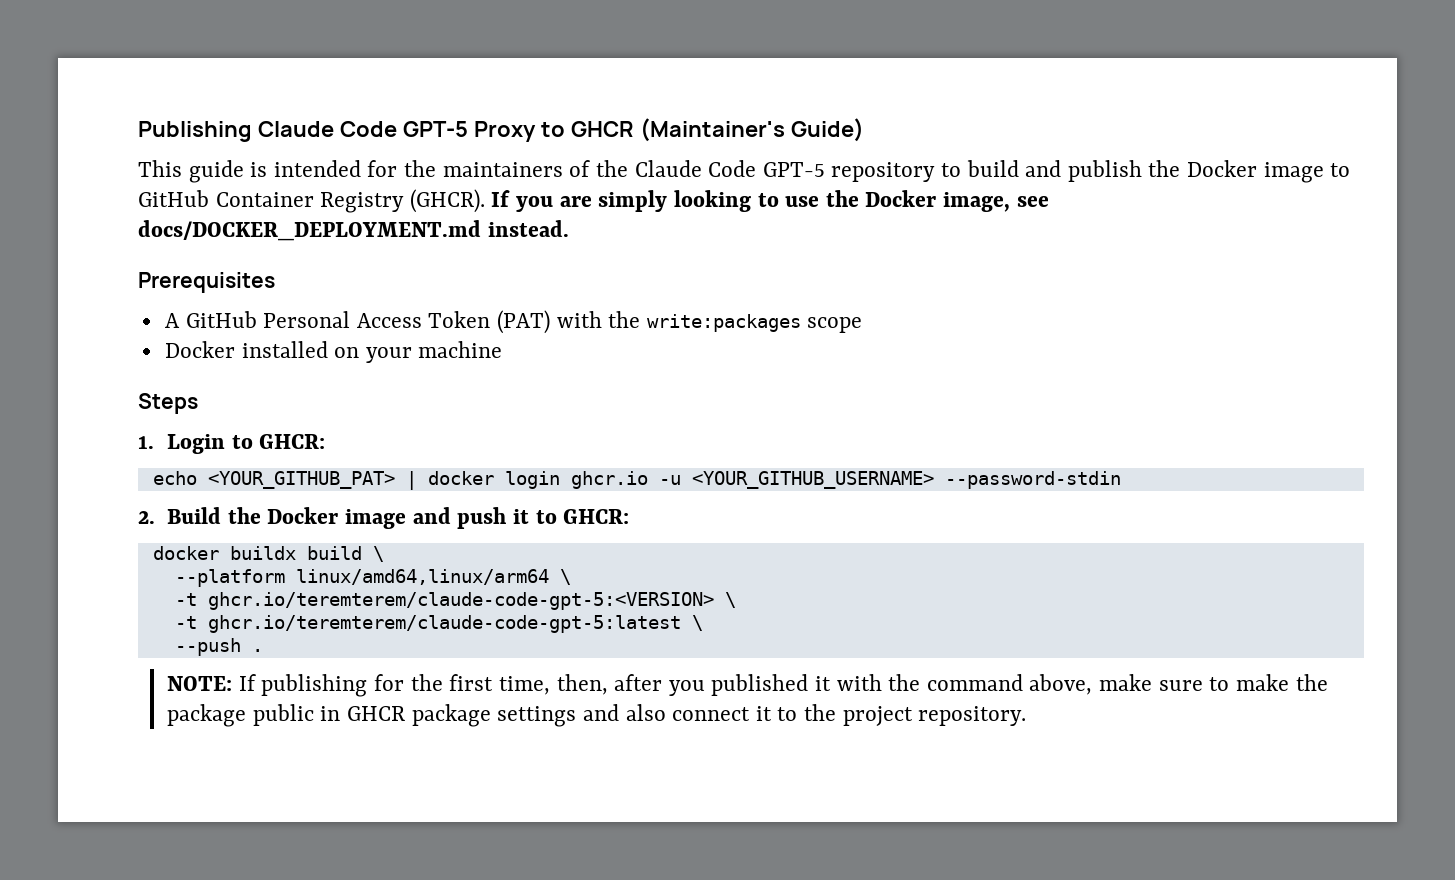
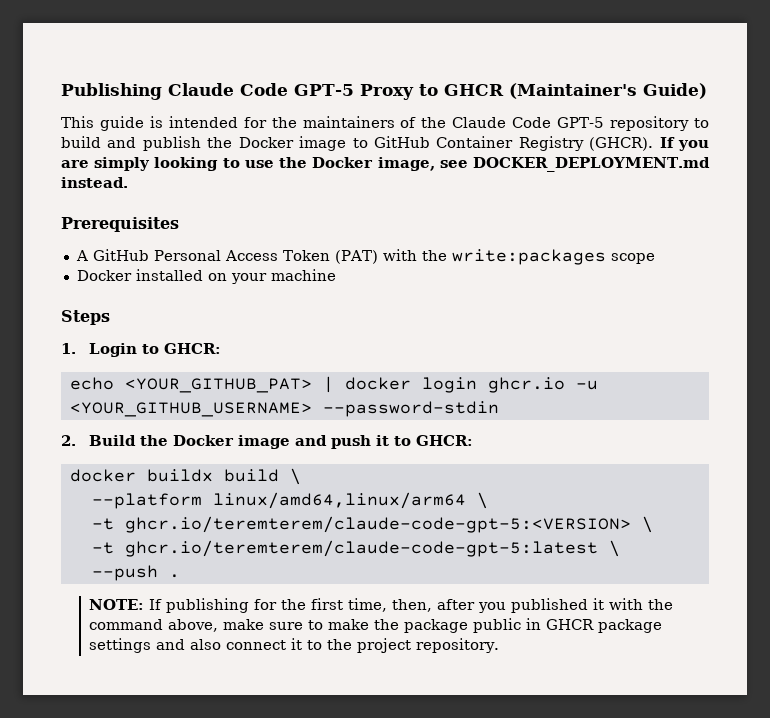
[138,220,481,241] docs/DOCKER_DEPLOYMENT.md -> [473,157,711,172] DOCKER_DEPLOYMENT.md

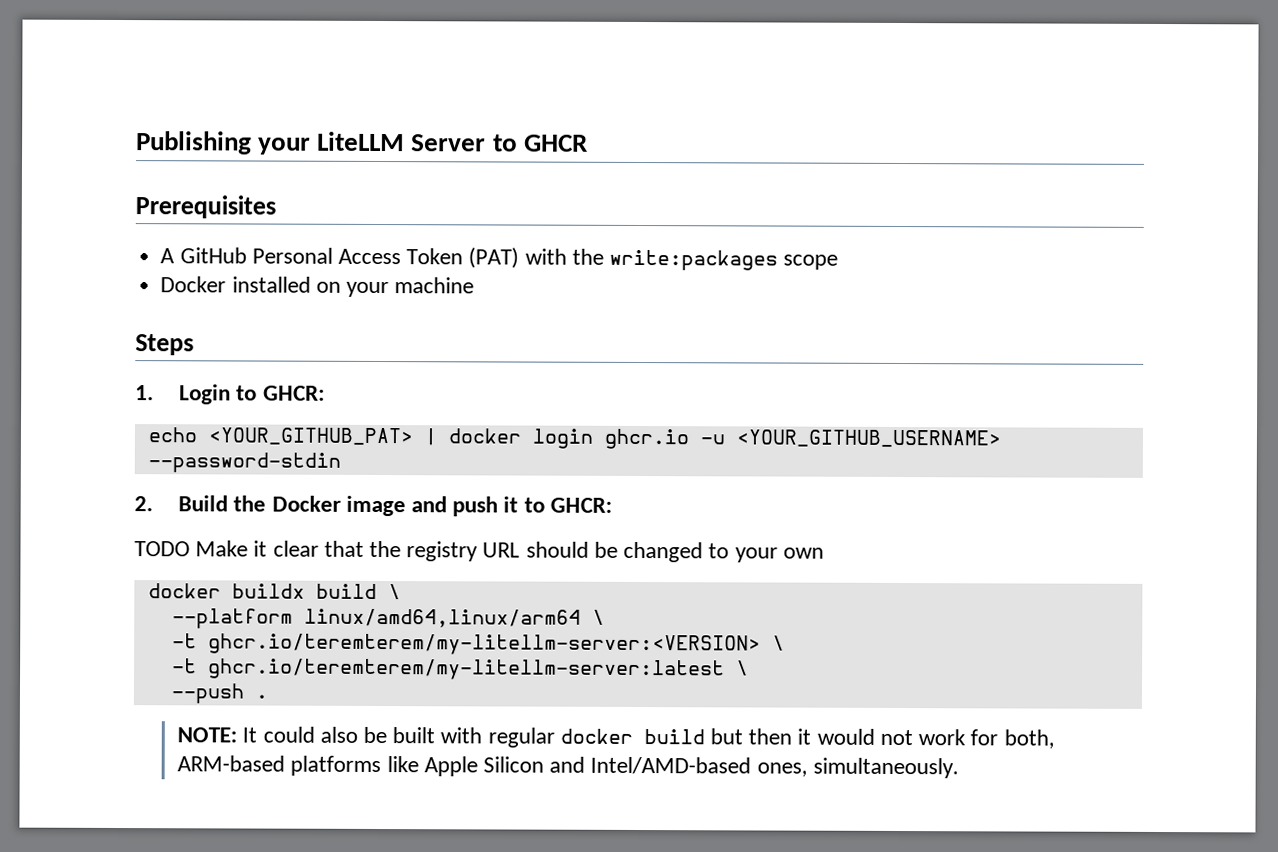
[168,83,707,100] [61,116,709,131] [61,136,709,151] [61,157,711,172] [61,177,128,188] Claude Code GPT-5 Proxy to GHCR (Maintainer's Guide) // This guide is intended for the maintainers of the Claude Code GPT-5 repository to build and publish the Docker image to GitHub Container Registry (GHCR). If you are simply looking to use the Docker image, see DOCKER_DEPLOYMENT.md instead. -> [258,131,588,155] your LiteLLM Server to GHCR
(474, 440) none -> [134,540,824,563] // TODO Make it clear that the registry URL should be changed to your own
[124,516,653,533] [91,540,598,557] ghcr.io/teremterem/claude-code-gpt-5:<VERSION> \ // -t ghcr.io/teremterem/claude-code-gpt-5:latest -> [207,633,785,656] [171,658,725,681] ghcr.io/teremterem/my-litellm-server:<VERSION> \ // -t ghcr.io/teremterem/my-litellm-server:latest
[149,598,674,613] [89,618,663,633] [89,638,500,653] If publishing for the first time, then, after you published it with the command above, make sure to make the package public in GHCR package settings and also connect it to the project repository. -> [242,726,1055,749] [177,755,959,779] It could also be built with regular docker build but then it would not work for both, ARM-based platforms like Apple Silicon and Intel/AMD-based ones, simultaneously.

